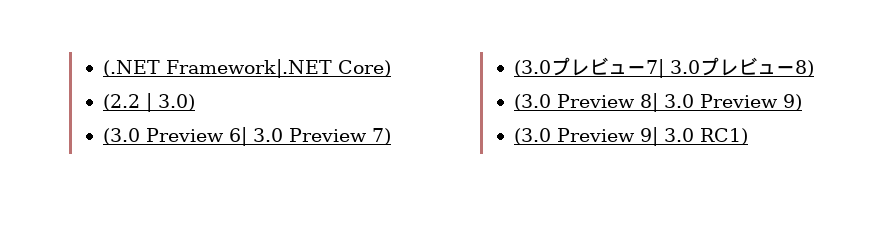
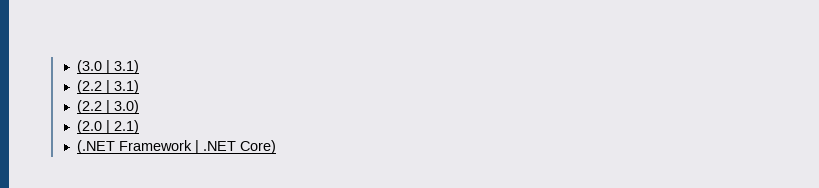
[102,59,391,78] [102,93,195,112] [102,127,391,146] [513,57,814,78] [513,93,802,112] [513,127,748,146] (.NET Framework|.NET Core) // (2.2 | 3.0) // (3.0 Preview 6| 3.0 Preview 7) // (3.0プレビュー7| 3.0プレビュー8) // (3.0 Preview 8| 3.0 Preview 9) // (3.0 Preview 9| 3.0 RC1) -> [77,60,140,74] [77,80,140,94] [77,100,140,114] [77,120,140,134] [77,140,277,154] (3.0 | 3.1) // (2.2 | 3.1) // (2.2 | 3.0) // (2.0 | 2.1) // (.NET Framework | .NET Core)

